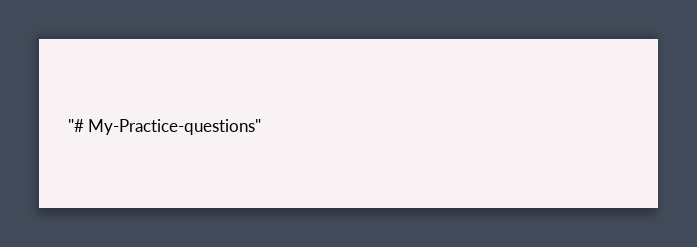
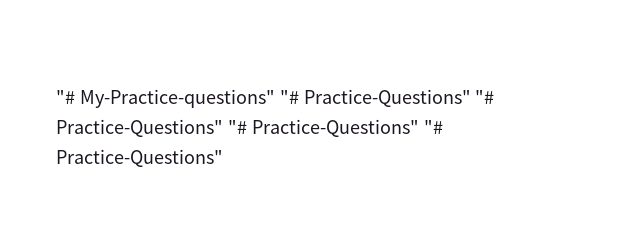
(262, 127) none -> [279,89,495,107] [56,119,443,137] [56,149,223,167] "# Practice-Questions" "# Practice-Questions" "# Practice-Questions" "# Practice-Questions"

